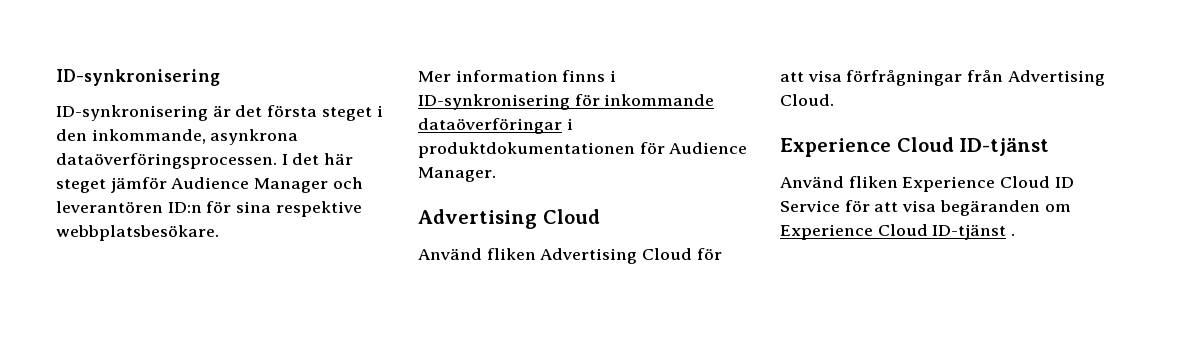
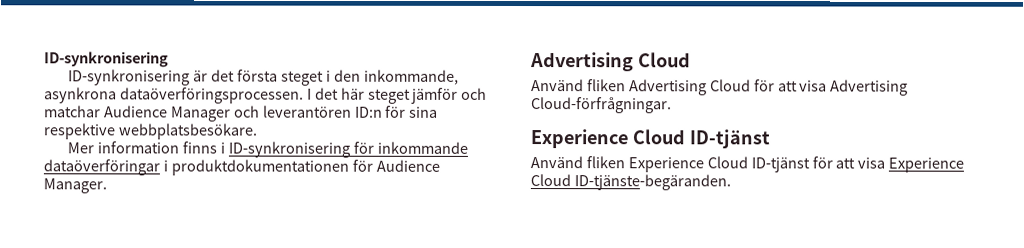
(167, 185) none -> [461,87,488,100] [44,105,101,118] och matchar
[846,70,1105,86] [780,94,834,106] förfrågningar från Advertising Cloud. -> [830,79,909,96] [531,97,672,114] Advertising Cloud-förfrågningar.
[1054,177,1074,188] [780,200,1071,216] [780,224,1016,240] ID Service för att visa begäranden om Experience Cloud ID-tjänst . -> [750,156,965,173] [530,174,731,191] ID-tjänst för att visa Experience Cloud ID-tjänste-begäranden.

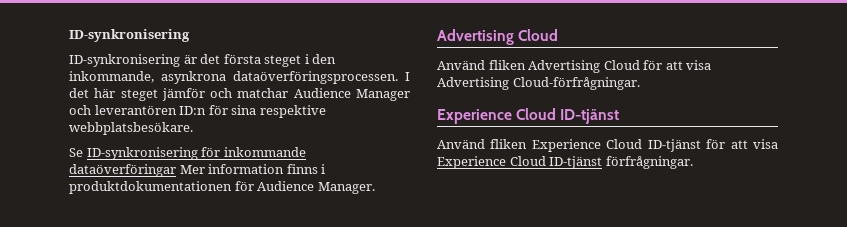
[67,141,225,154] Mer information finns i -> [69,148,83,157] Se
(160, 167) none -> [179,164,318,174] Mer information finns
[573,174,731,191] ID-tjänste-begäranden. -> [549,156,693,169] ID-tjänst förfrågningar.

